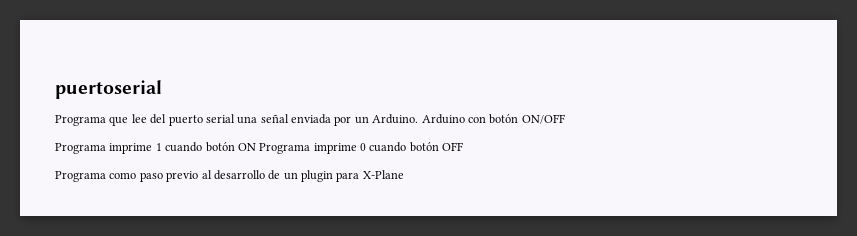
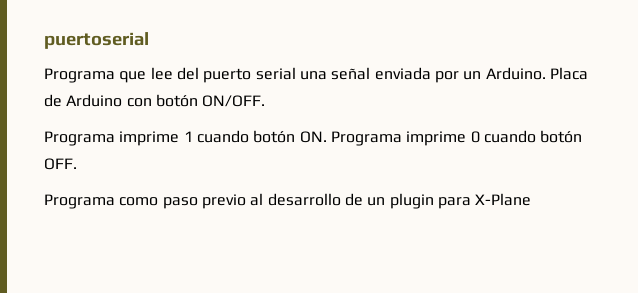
(419, 119) none -> [549,67,588,80] [44,94,62,107] Placa de
[521,114,565,124] ON/OFF -> [202,95,266,107] ON/OFF.
[237,143,256,151] ON -> [299,131,327,143] ON.
[442,142,464,151] OFF -> [44,158,77,170] OFF.

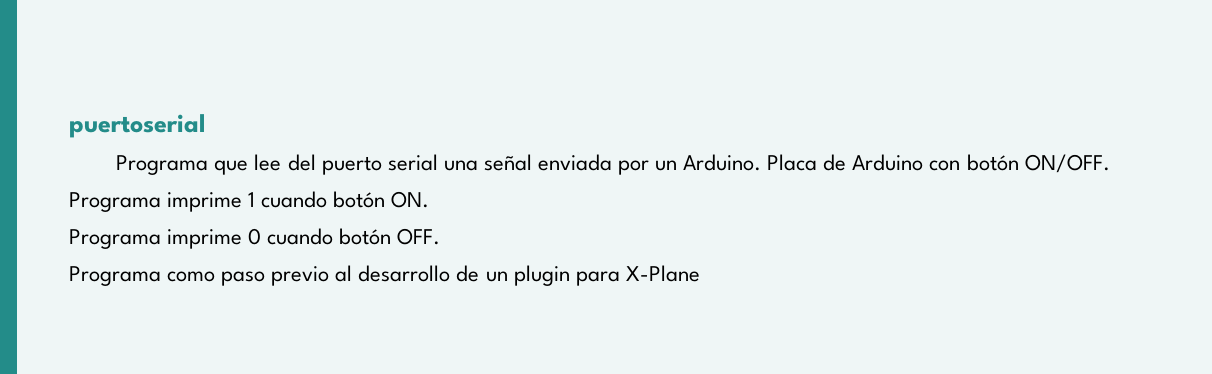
(327, 137) none -> (430, 199) //

